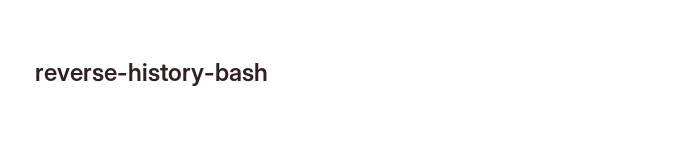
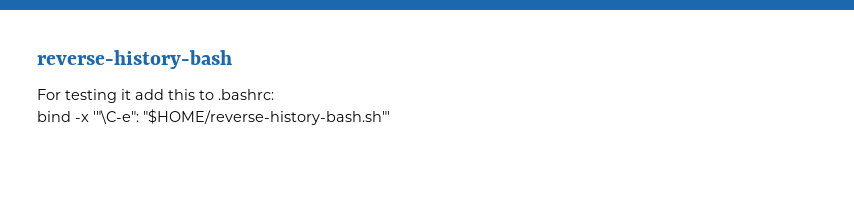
(268, 74) none -> [37,89,274,103] [37,109,390,125] // For testing it add this to .bashrc: // bind -x '"\C-e": "$HOME/reverse-history-bash.sh"'

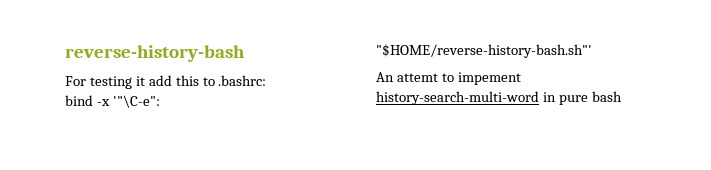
(390, 117) none -> [376,72,521,85] [376,91,622,105] // An attemt to impement history-search-multi-word in pure bash

